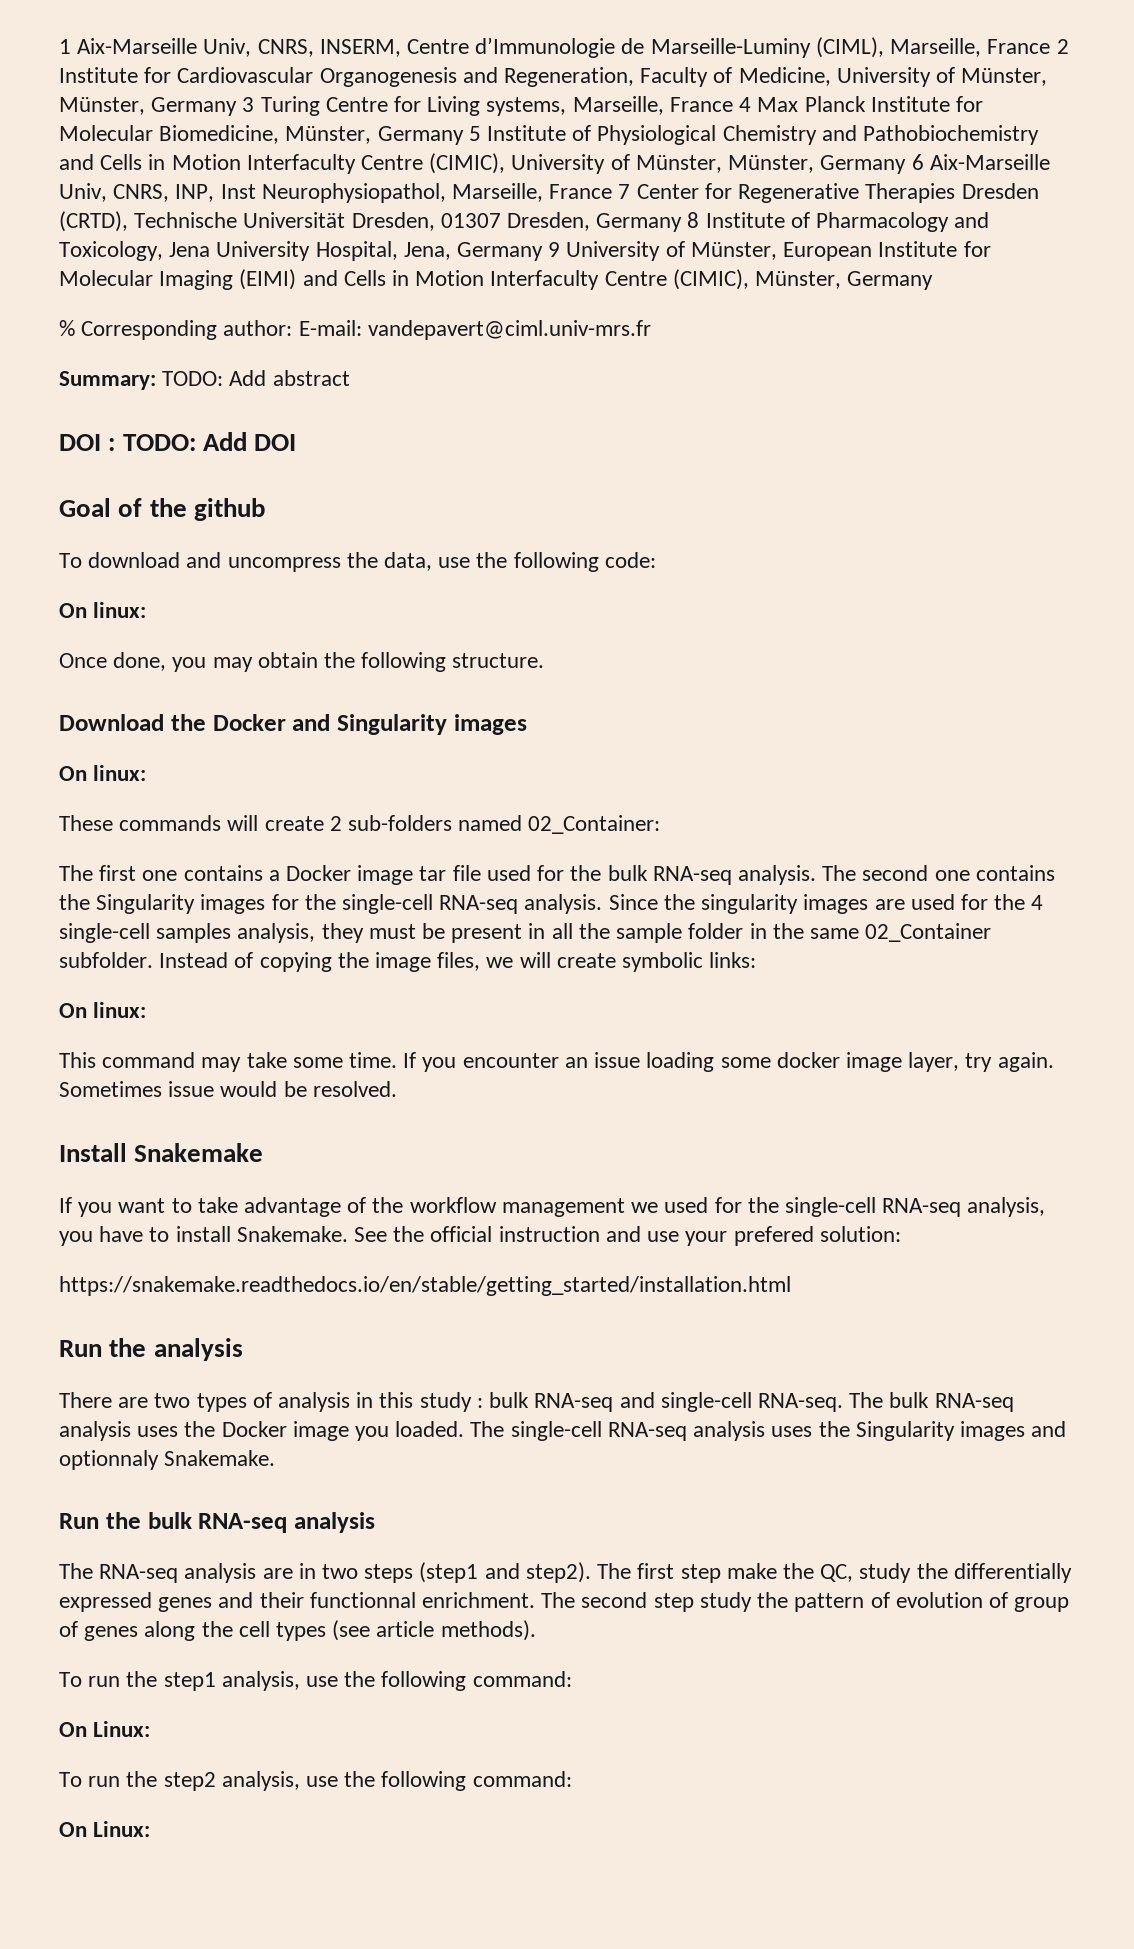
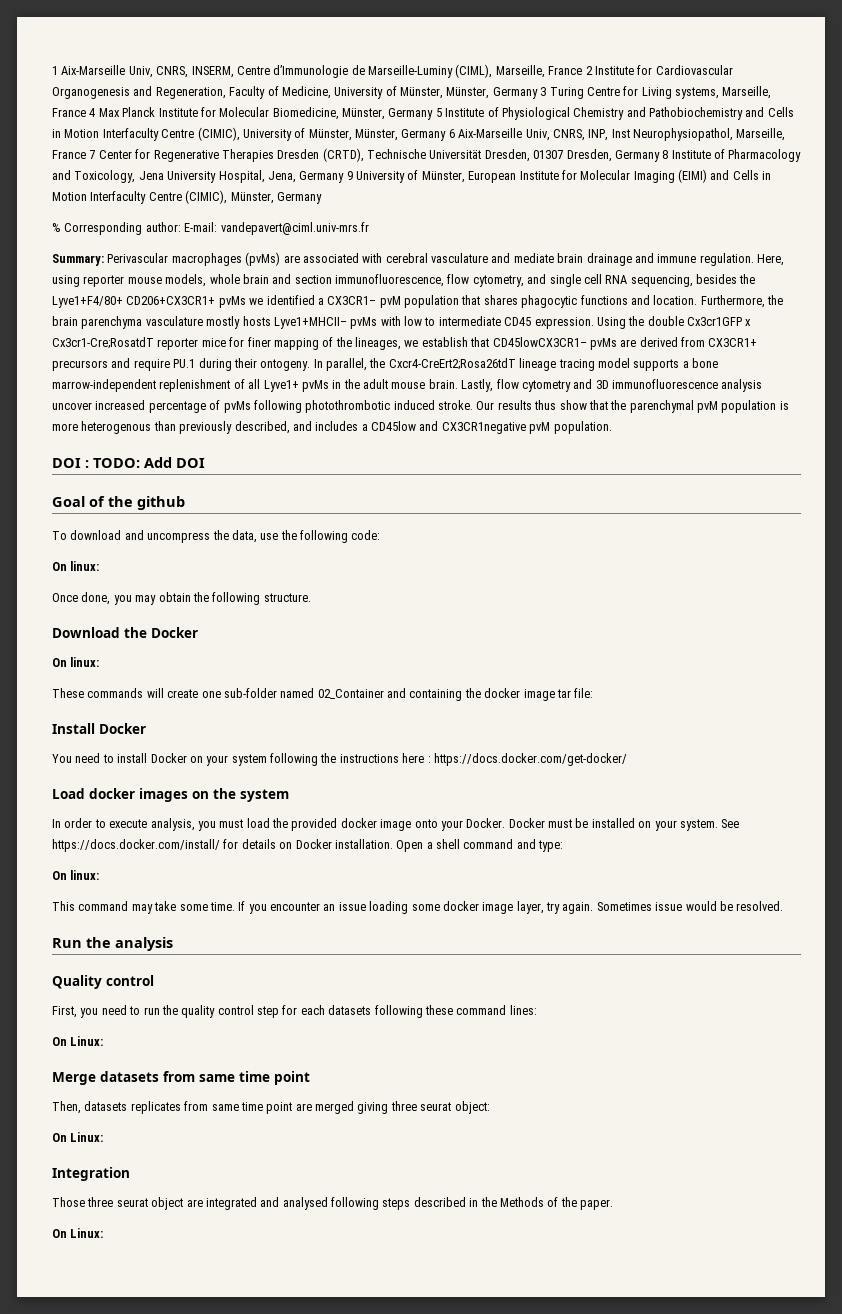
[162,370,350,386] TODO: Add abstract -> [107,252,784,266] [52,274,756,287] [52,295,783,308] [52,316,752,329] [52,337,758,350] [52,358,718,371] [52,379,763,392] [52,400,789,413] [52,421,612,434] Perivascular macrophages (pvMs) are associated with cerebral vasculature and mediate brain drainage and immune regulation. Here, using reporter mouse models, whole brain and section immunofluorescence, flow cytometry, and single cell RNA sequencing, besides the Lyve1+F4/80+ CD206+CX3CR1+ pvMs we identified a CX3CR1– pvM population that shares phagocytic functions and location. Furthermore, the brain parenchyma vasculature mostly hosts Lyve1+MHCII– pvMs with low to intermediate CD45 expression. Using the double Cx3cr1GFP x Cx3cr1-Cre;RosatdT reporter mice for finer mapping of the lineages, we establish that CD45lowCX3CR1– pvMs are derived from CX3CR1+ precursors and require PU.1 during their ontogeny. In parallel, the Cxcr4-CreErt2;Rosa26tdT lineage tracing model supports a bone marrow-independent replenishment of all Lyve1+ pvMs in the adult mouse brain. Lastly, flow cytometry and 3D immunofluorescence analysis uncover increased percentage of pvMs following photothrombotic induced stroke. Our results thus show that the parenchymal pvM population is more heterogenous than previously described, and includes a CD45low and CX3CR1negative pvM population.
[292,714,527,735] and Singularity images -> (198, 632) none
[329,815,661,834] [59,865,1055,885] [59,894,1044,914] [59,923,992,943] [59,952,757,972] 2 sub-folders named 02_Container: // The first one contains a Docker image tar file used for the bulk RNA-seq analysis. The second one contains the Singularity images for the single-cell RNA-seq analysis. Since the singularity images are used for the 4 single-cell samples analysis, they must be present in all the sample folder in the same 02_Container subfolder. Instead of copying the image files, we will create symbolic links: -> [201,688,594,701] [52,723,146,734] [52,753,627,766] [52,788,289,802] [52,818,740,831] [52,839,564,852] one sub-folder named 02_Container and containing the docker image tar file: // Install Docker // You need to install Docker on your system following the instructions here : https://docs.docker.com/get-docker/ // Load docker images on the system // In order to execute analysis, you must load the provided docker image onto your Docker. Docker must be installed on your system. See https://docs.docker.com/install/ for details on Docker installation. Open a shell command and type:
[59,1143,264,1162] [59,1197,1046,1217] [59,1226,901,1246] [59,1276,791,1296] [59,1338,243,1361] [59,1392,1014,1412] [59,1421,1067,1441] [59,1450,276,1470] [59,1512,375,1533] [59,1562,1072,1583] [59,1592,1070,1612] [59,1620,536,1641] [59,1671,572,1691] [59,1721,151,1737] [59,1771,572,1791] Install Snakemake // If you want to take advantage of the workflow management we used for the single-cell RNA-seq analysis, you have to install Snakemake. See the official instruction and use your prefered solution: // https://snakemake.readthedocs.io/en/stable/getting_started/installation.html // Run the analysis // There are two types of analysis in this study : bulk RNA-seq and single-cell RNA-seq. The bulk RNA-seq analysis uses the Docker image you loaded. The single-cell RNA-seq analysis uses the Singularity images and optionnaly Snakemake. // Run the bulk RNA-seq analysis // The RNA-seq analysis are in two steps (step1 and step2). The first step make the QC, study the differentially expressed genes and their functionnal enrichment. The second step study the pattern of evolution of group of genes along the cell types (see article methods). // To run the step1 analysis, use the following command: // On Linux: // To run the step2 analysis, use the following command: -> [52,937,173,951] [52,975,154,989] [52,1005,537,1018] [52,1036,104,1046] [52,1071,310,1085] [52,1101,490,1114] [52,1132,104,1142] [52,1167,130,1181] [52,1197,613,1210] Run the analysis // Quality control // First, you need to run the quality control step for each datasets following these command lines: // On Linux: // Merge datasets from same time point // Then, datasets replicates from same time point are merged giving three seurat object: // On Linux: // Integration // Those three seurat object are integrated and analysed following steps described in the Methods of the paper.

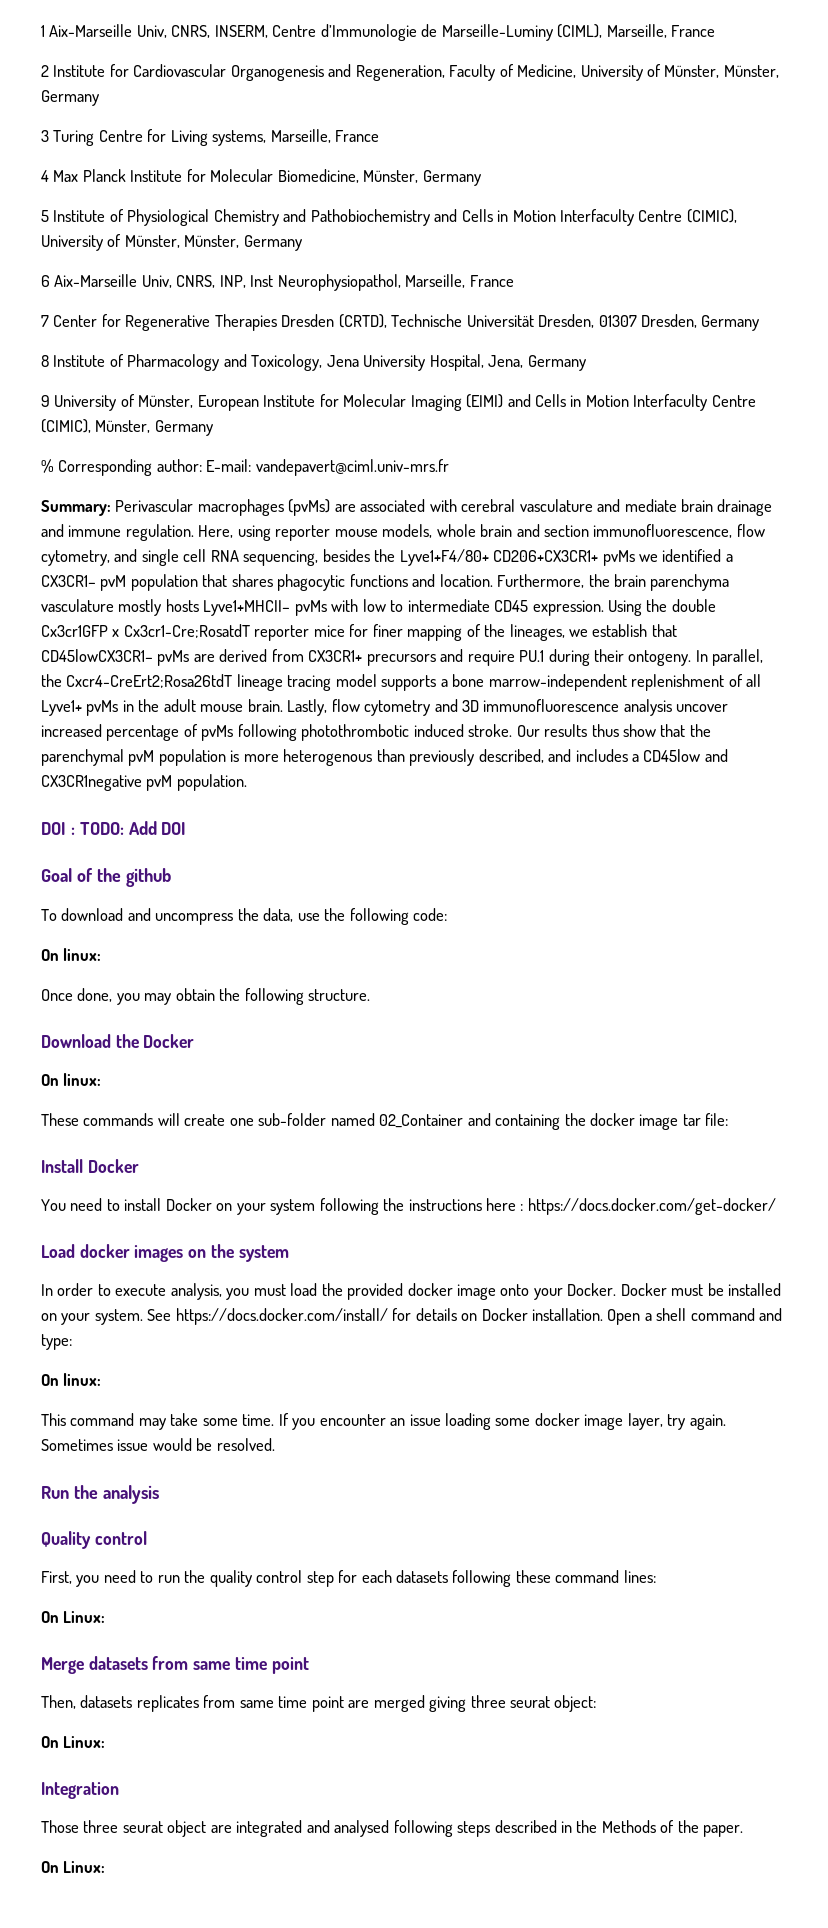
(583, 70) none -> (716, 31) //
(538, 93) none -> (99, 98) //
(86, 112) none -> (380, 136) //
(434, 114) none -> (481, 178) //
(447, 135) none -> (302, 243) //
(86, 154) none -> (514, 281) //
(660, 156) none -> (760, 323) //
(345, 177) none -> (586, 363) //

